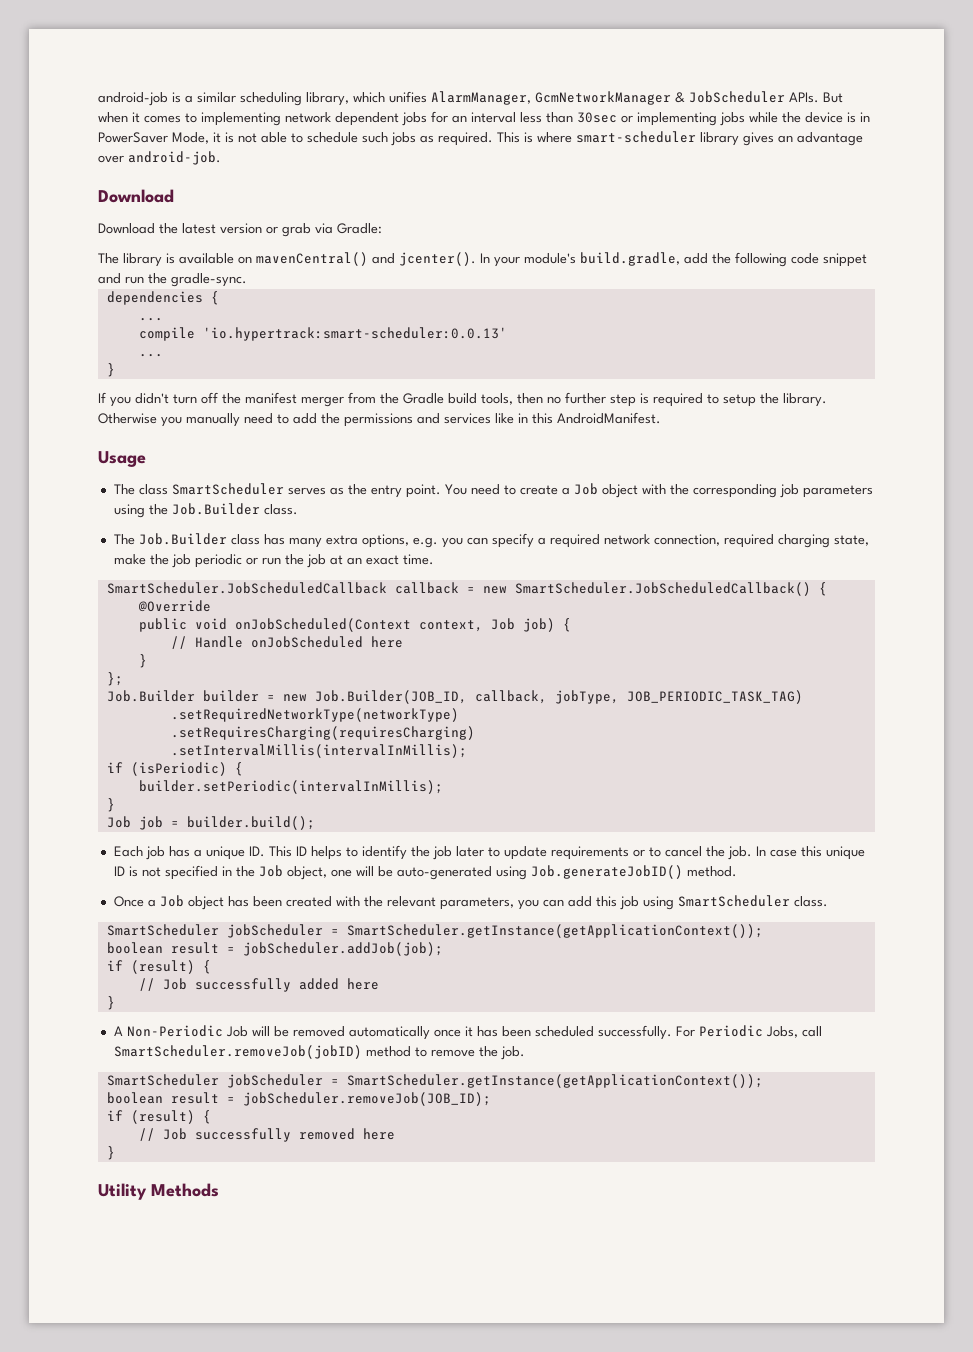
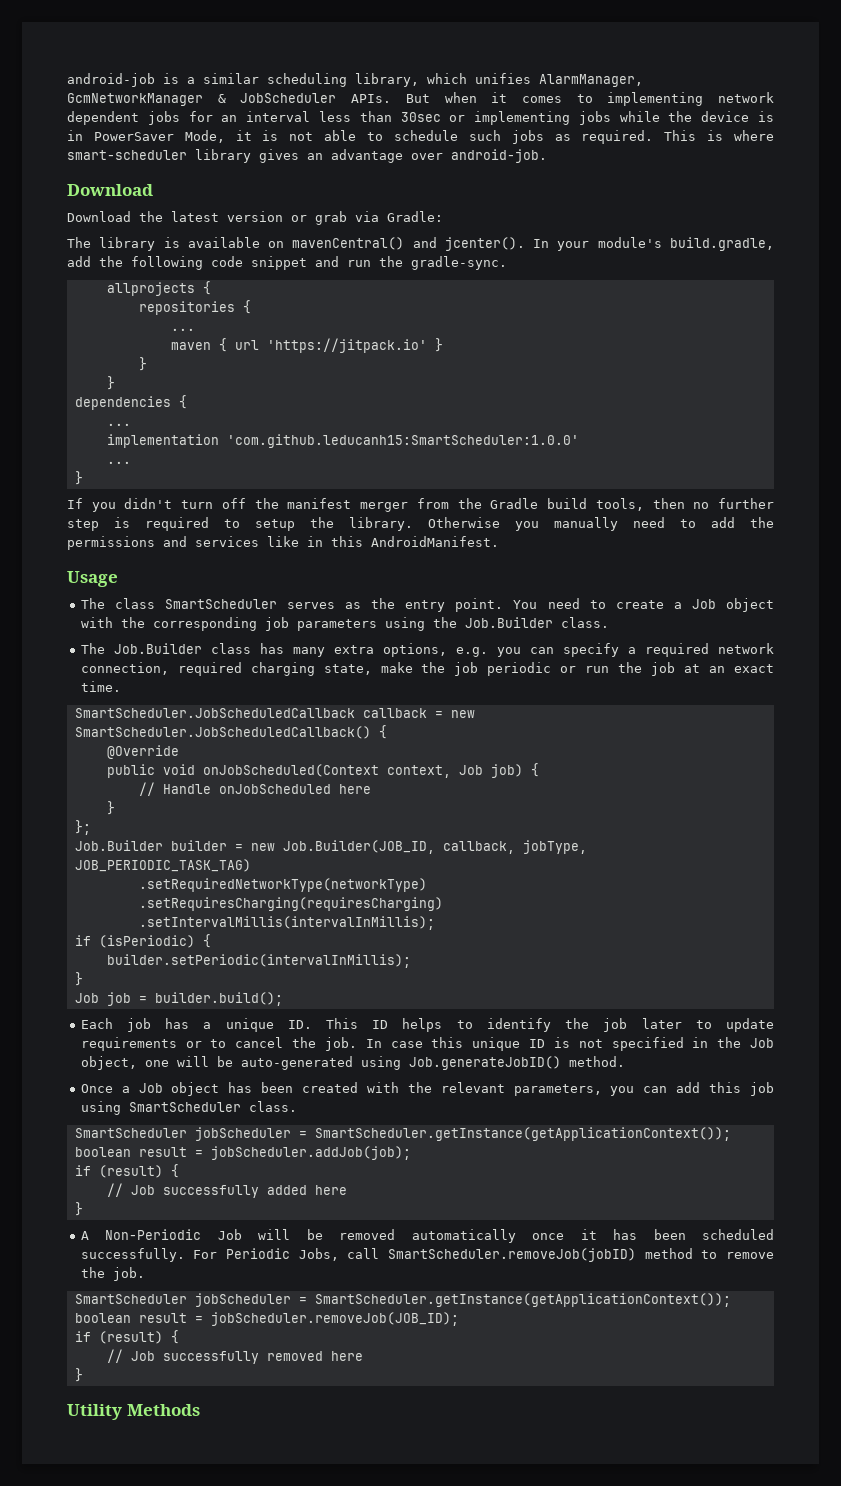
(247, 280) none -> [106,281,211,296] [138,300,251,315] [170,328,195,331] [170,338,443,353] [138,357,147,371] [106,376,115,390] // allprojects { // repositories { // ... // maven { url 'https://jitpack.io' } // } // }
[138,327,507,341] compile 'io.hypertrack:smart-scheduler:0.0.13' -> [106,434,579,448] implementation 'com.github.leducanh15:SmartScheduler:1.0.0'

